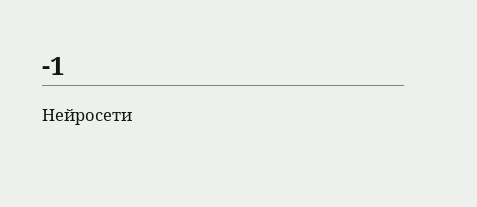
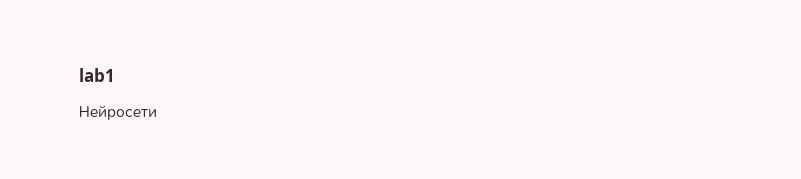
[42,57,65,75] -1 -> [79,68,115,82] lab1

